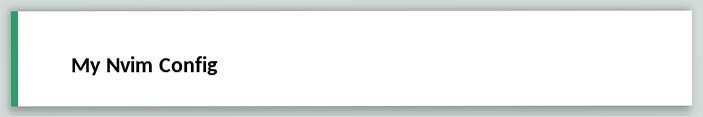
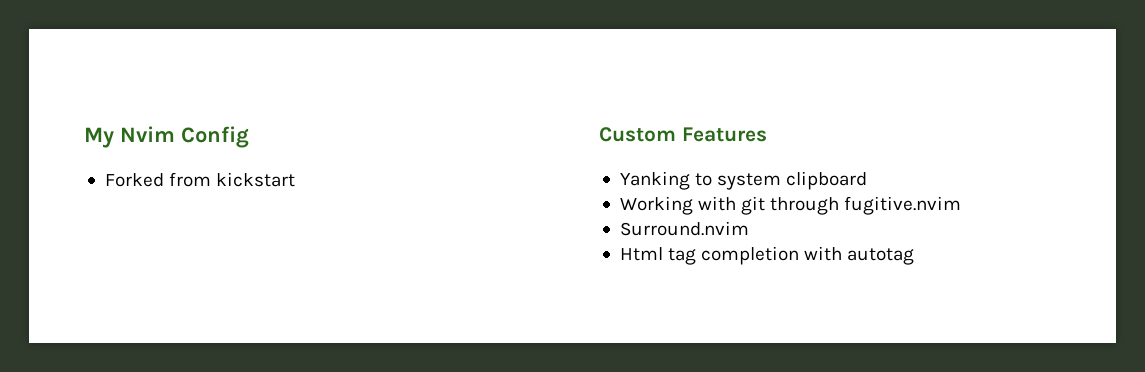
(219, 66) none -> [104,172,296,187] [599,127,767,142] [619,171,868,190] [619,196,962,215] [619,221,749,236] [619,246,915,265] // Forked from kickstart // Custom Features // Yanking to system clipboard // Working with git through fugitive.nvim // Surround.nvim // Html tag completion with autotag

